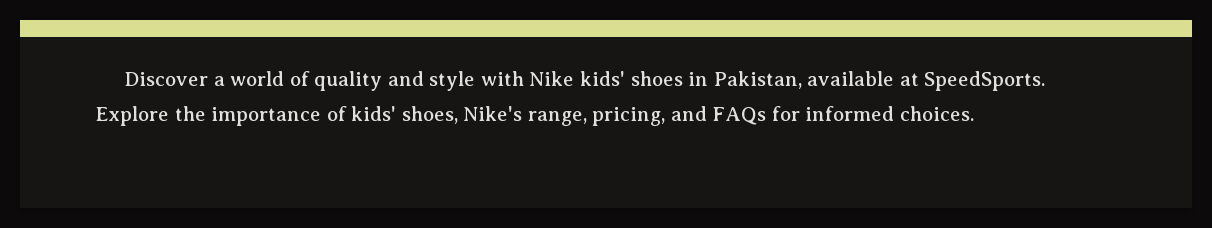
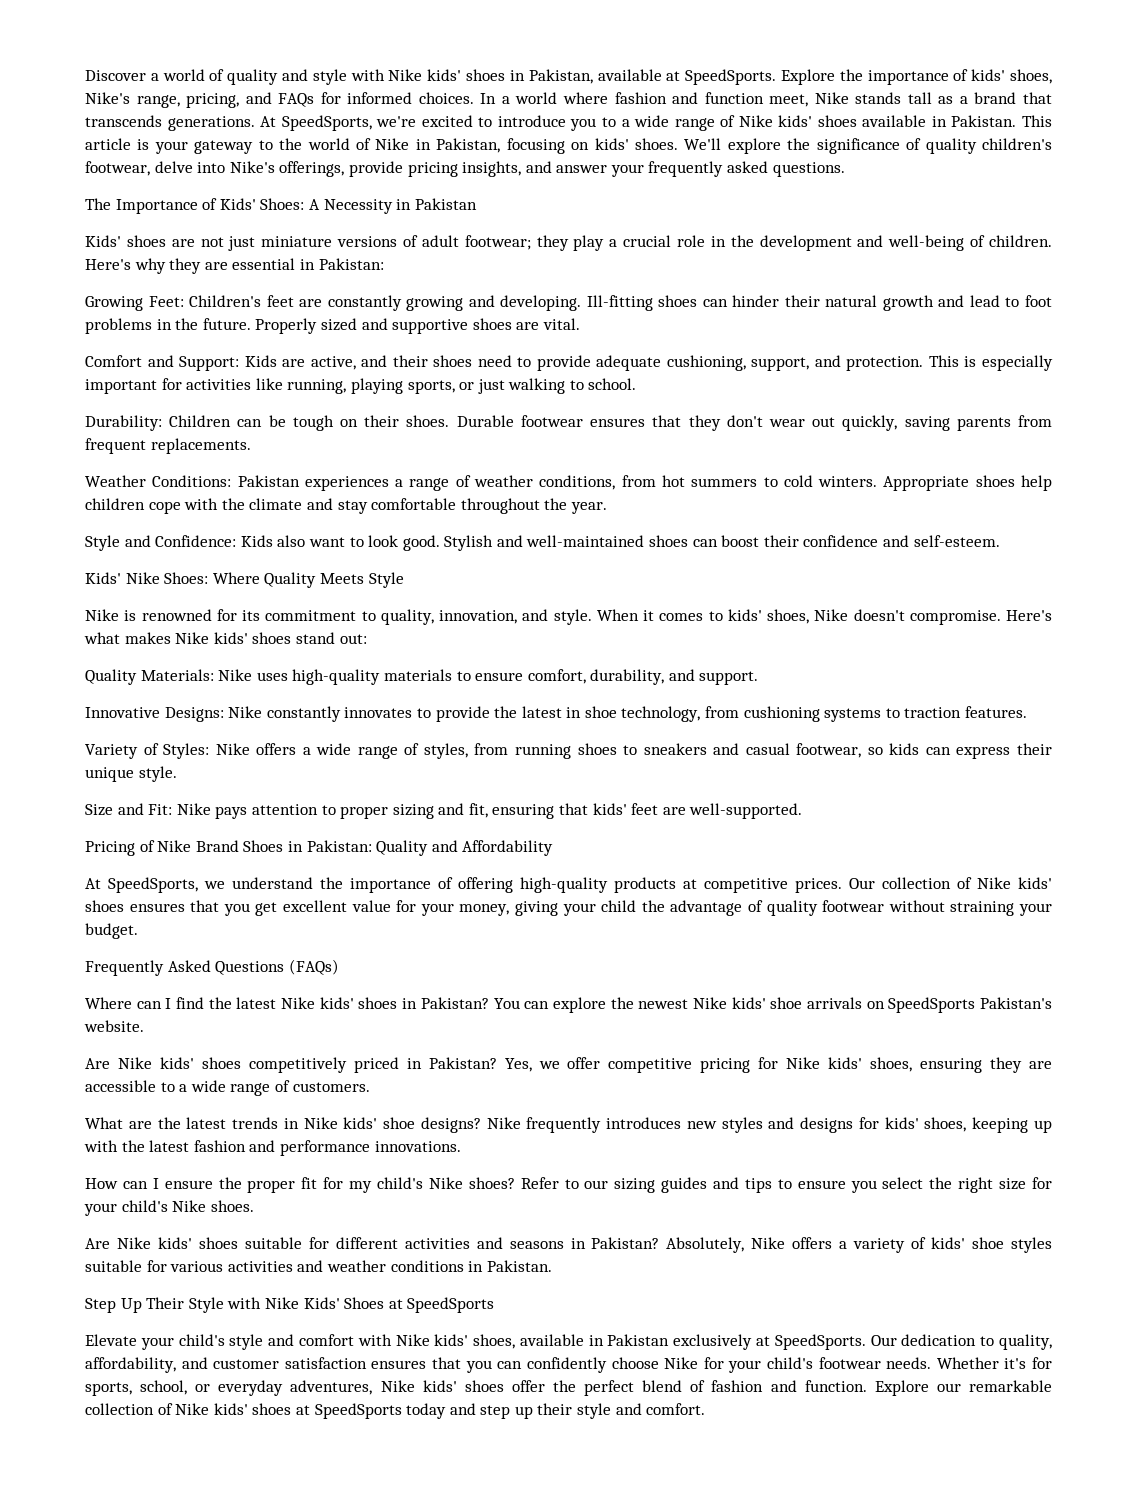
(974, 113) none -> [480,92,1052,107] [85,115,1052,131] [85,138,1053,154] [85,161,845,177] [85,198,477,214] [85,235,1053,251] [85,258,384,274] [85,295,1052,311] [85,318,580,334] [85,355,1053,371] [85,378,637,394] [85,415,1052,431] [85,438,251,454] [85,475,1052,491] [85,498,607,514] [85,535,1000,551] [85,572,404,588] [85,609,1052,625] [84,632,367,644] [85,669,759,685] [85,706,1028,722] [85,743,1052,759] [85,766,177,782] [85,803,803,819] [85,840,554,856] [85,877,1052,893] [85,900,1053,916] [85,923,138,939] [85,959,339,976] [85,997,1052,1013] [84,1020,144,1032] [85,1057,1052,1073] [85,1080,370,1096] [85,1117,1052,1133] [84,1140,461,1156] [85,1177,1052,1193] [84,1200,254,1216] [85,1237,1053,1253] [85,1260,552,1272] [85,1297,495,1313] [85,1334,1052,1350] [85,1357,1052,1373] [85,1380,1052,1396] [85,1403,706,1419] In a world where fashion and function meet, Nike stands tall as a brand that transcends generations. At SpeedSports, we're excited to introduce you to a wide range of Nike kids' shoes available in Pakistan. This article is your gateway to the world of Nike in Pakistan, focusing on kids' shoes. We'll explore the significance of quality children's footwear, delve into Nike's offerings, provide pricing insights, and answer your frequently asked questions. // The Importance of Kids' Shoes: A Necessity in Pakistan // Kids' shoes are not just miniature versions of adult footwear; they play a crucial role in the development and well-being of children. Here's why they are essential in Pakistan: // Growing Feet: Children's feet are constantly growing and developing. Ill-fitting shoes can hinder their natural growth and lead to foot problems in the future. Properly sized and supportive shoes are vital. // Comfort and Support: Kids are active, and their shoes need to provide adequate cushioning, support, and protection. This is especially important for activities like running, playing sports, or just walking to school. // Durability: Children can be tough on their shoes. Durable footwear ensures that they don't wear out quickly, saving parents from frequent replacements. // Weather Conditions: Pakistan experiences a range of weather conditions, from hot summers to cold winters. Appropriate shoes help children cope with the climate and stay comfortable throughout the year. // Style and Confidence: Kids also want to look good. Stylish and well-maintained shoes can boost their confidence and self-esteem. // Kids' Nike Shoes: Where Quality Meets Style // Nike is renowned for its commitment to quality, innovation, and style. When it comes to kids' shoes, Nike doesn't compromise. Here's what makes Nike kids' shoes stand out: // Quality Materials: Nike uses high-quality materials to ensure comfort, durability, and support. // Innovative Designs: Nike constantly innovates to provide the latest in shoe technology, from cushioning systems to traction features. // Variety of Styles: Nike offers a wide range of styles, from running shoes to sneakers and casual footwear, so kids can express their unique style. // Size and Fit: Nike pays attention to proper sizing and fit, ensuring that kids' feet are well-supported. // Pricing of Nike Brand Shoes in Pakistan: Quality and Affordability // At SpeedSports, we understand the importance of offering high-quality products at competitive prices. Our collection of Nike kids' shoes ensures that you get excellent value for your money, giving your child the advantage of quality footwear without straining your budget. // Frequently Asked Questions (FAQs) // Where can I find the latest Nike kids' shoes in Pakistan? You can explore the newest Nike kids' shoe arrivals on SpeedSports Pakistan's website. // Are Nike kids' shoes competitively priced in Pakistan? Yes, we offer competitive pricing for Nike kids' shoes, ensuring they are accessible to a wide range of customers. // What are the latest trends in Nike kids' shoe designs? Nike frequently introduces new styles and designs for kids' shoes, keeping up with the latest fashion and performance innovations. // How can I ensure the proper fit for my child's Nike shoes? Refer to our sizing guides and tips to ensure you select the right size for your child's Nike shoes. // Are Nike kids' shoes suitable for different activities and seasons in Pakistan? Absolutely, Nike offers a variety of kids' shoe styles suitable for various activities and weather conditions in Pakistan. // Step Up Their Style with Nike Kids' Shoes at SpeedSports // Elevate your child's style and comfort with Nike kids' shoes, available in Pakistan exclusively at SpeedSports. Our dedication to quality, affordability, and customer satisfaction ensures that you can confidently choose Nike for your child's footwear needs. Whether it's for sports, school, or everyday adventures, Nike kids' shoes offer the perfect blend of fashion and function. Explore our remarkable collection of Nike kids' shoes at SpeedSports today and step up their style and comfort.

